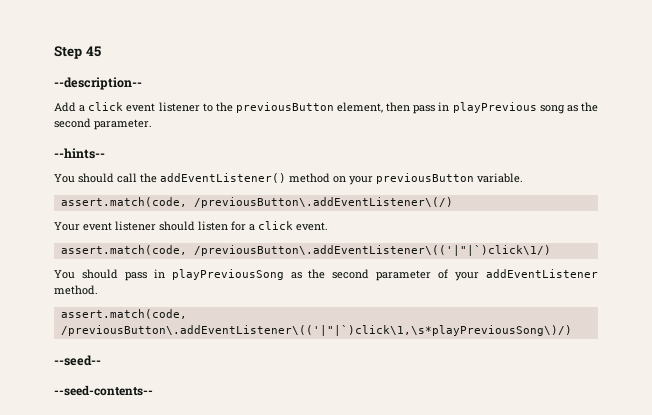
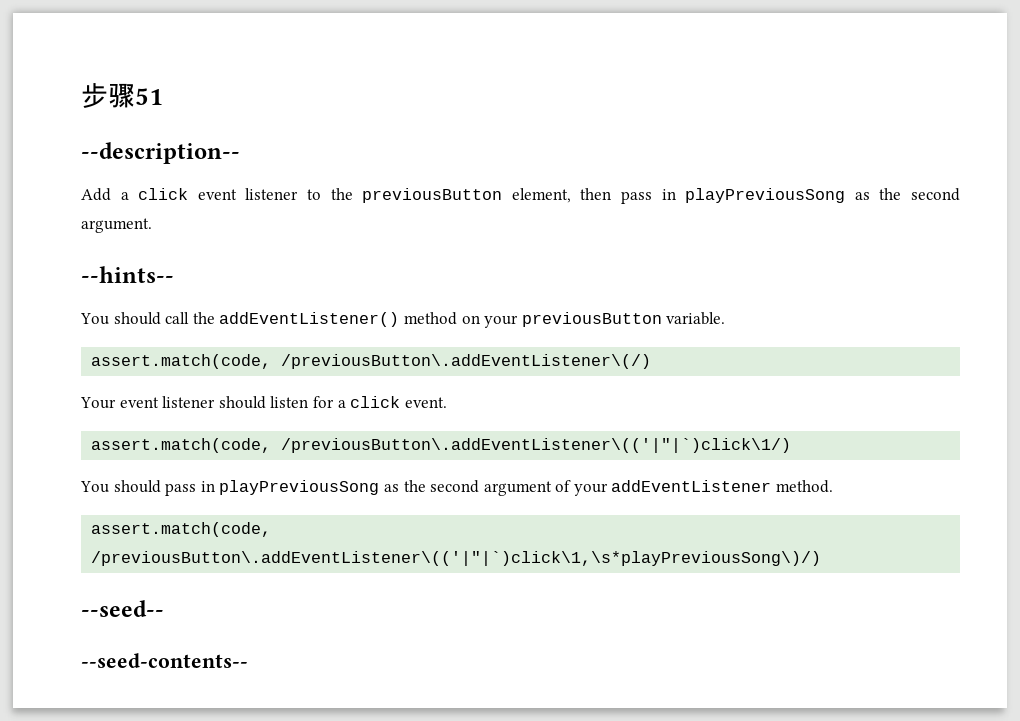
[54,46,101,59] Step 45 -> [81,83,163,108] 步骤51
[452,102,598,114] [54,118,152,130] playPrevious song as the second parameter. -> [685,188,961,203] [81,218,152,233] playPreviousSong as the second argument.
[376,270,432,281] parameter -> [483,481,552,496] argument

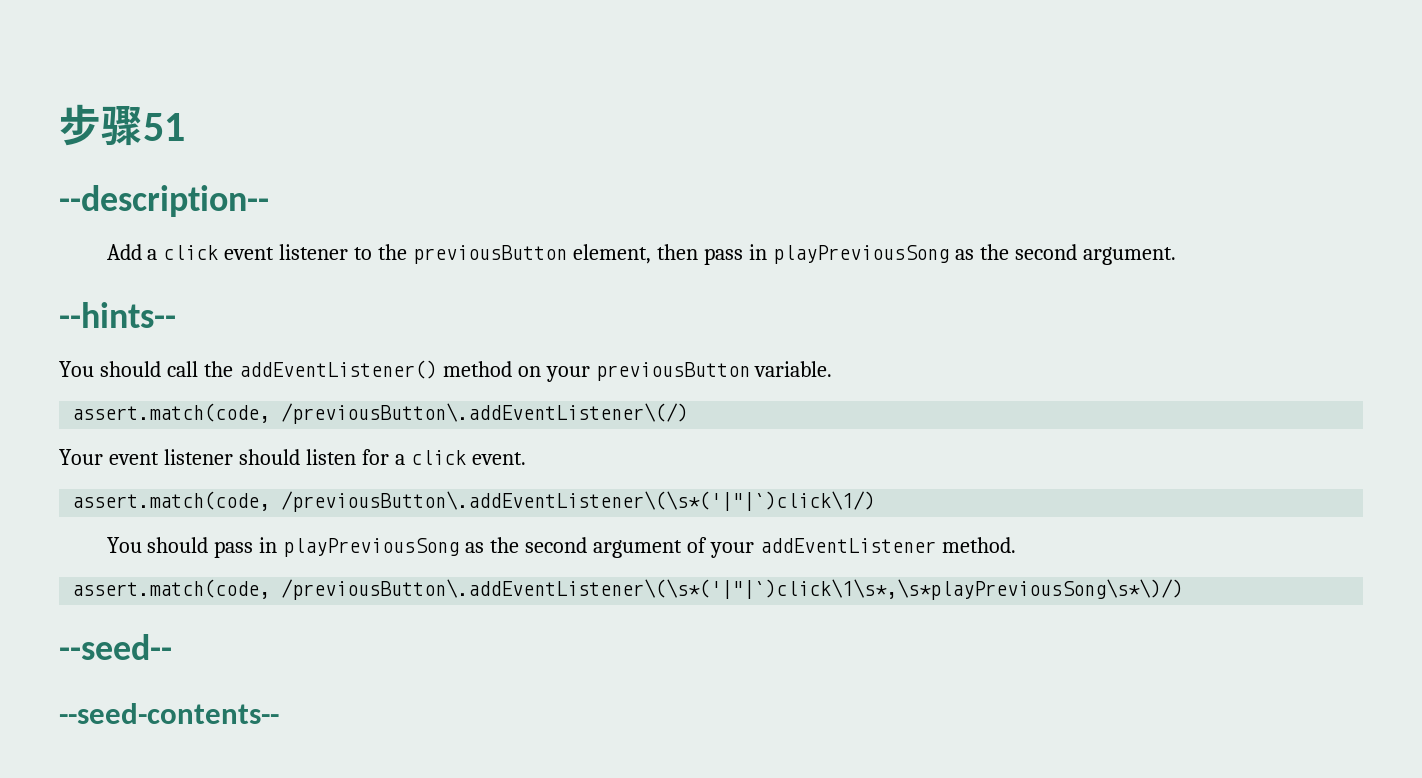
[281,438,792,453] /previousButton\.addEventListener\(('|"|`)click\1/) -> [281,491,876,512] /previousButton\.addEventListener\(\s*('|"|`)click\1/)
[91,551,822,566] /previousButton\.addEventListener\(('|"|`)click\1,\s*playPreviousSong\)/) -> [281,579,1184,600] /previousButton\.addEventListener\(\s*('|"|`)click\1\s*,\s*playPreviousSong\s*\)/)

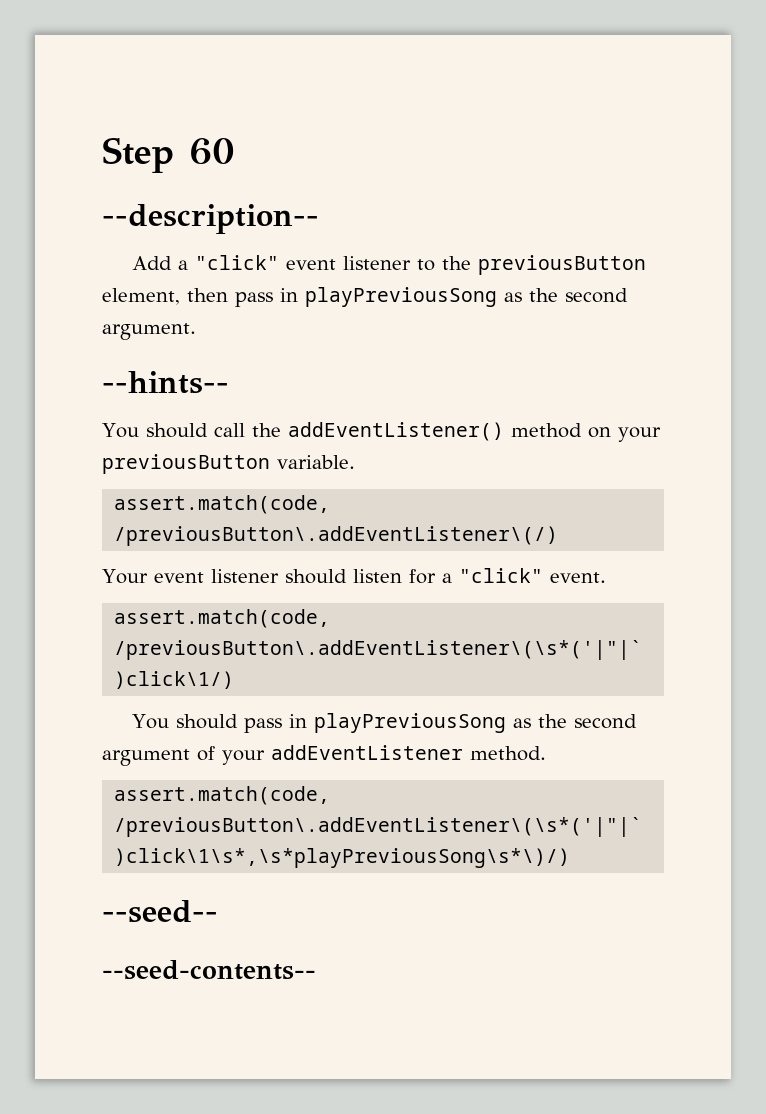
[59,104,185,146] 步骤51 -> [102,137,235,173] Step 60
[163,245,219,260] click -> [195,255,280,270] "click"
[410,450,466,465] click -> [458,568,543,583] "click"

